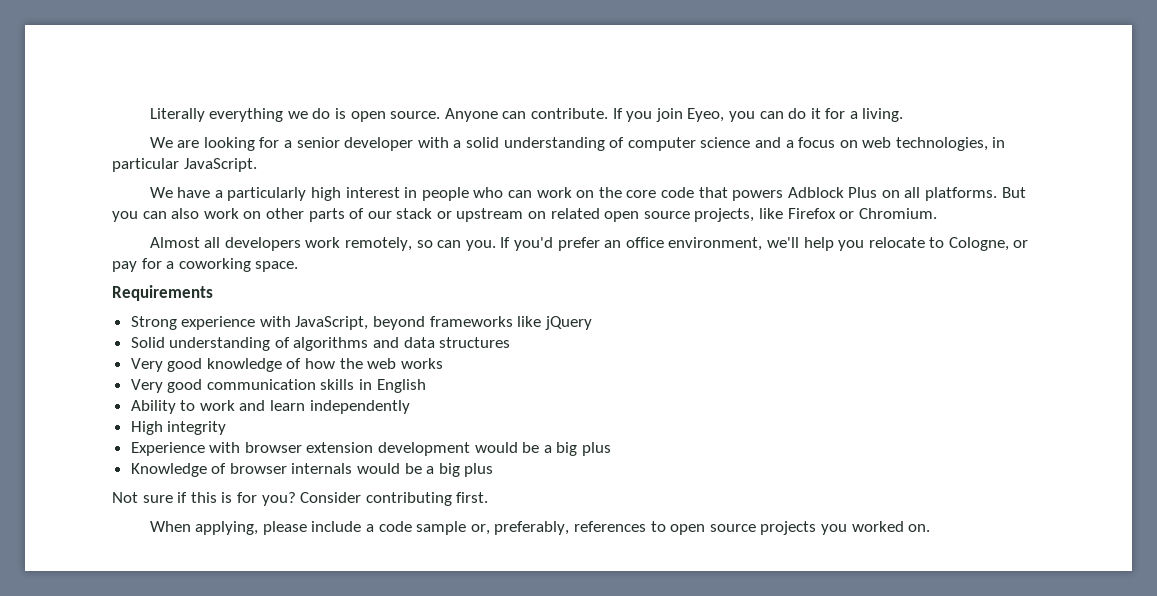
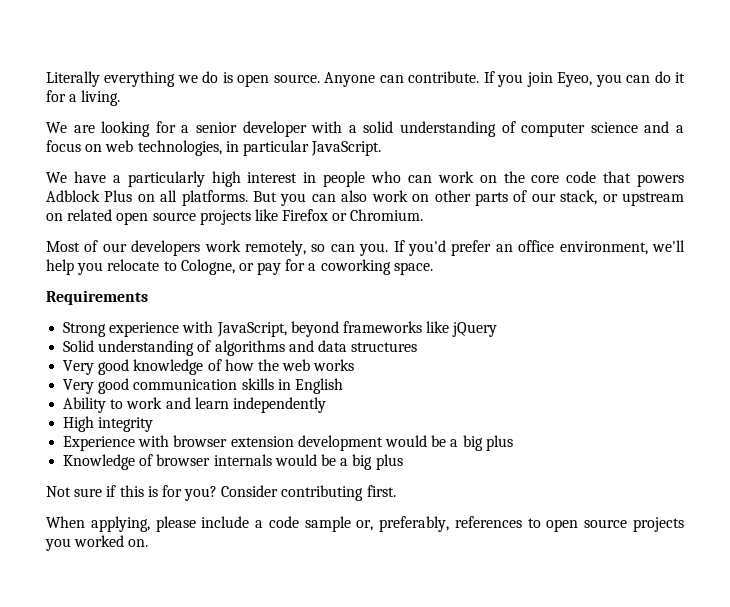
[396,208,433,219] stack -> [560,190,598,205] stack,
[694,208,755,222] projects, -> [199,210,251,225] projects
[149,237,221,248] Almost all -> [46,240,127,252] Most of our

